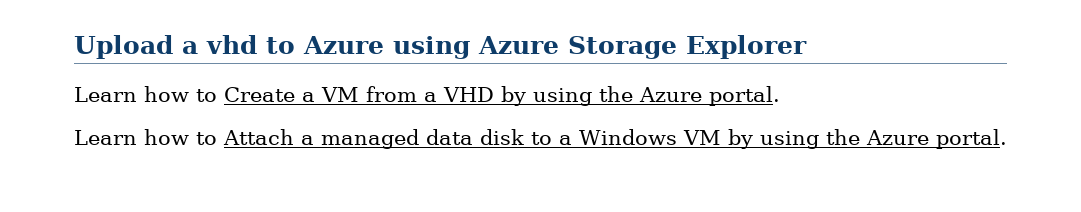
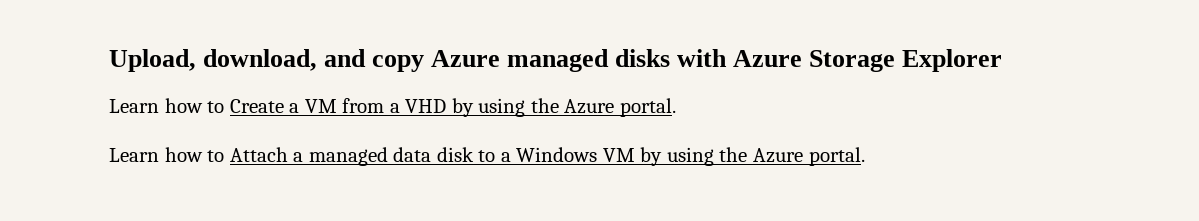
[74,35,470,59] Upload a vhd to Azure using -> [109,49,728,72] Upload, download, and copy Azure managed disks with

